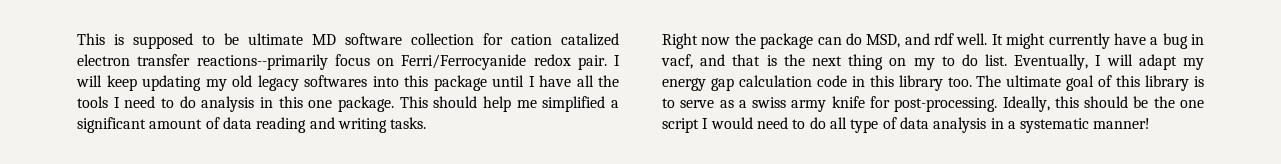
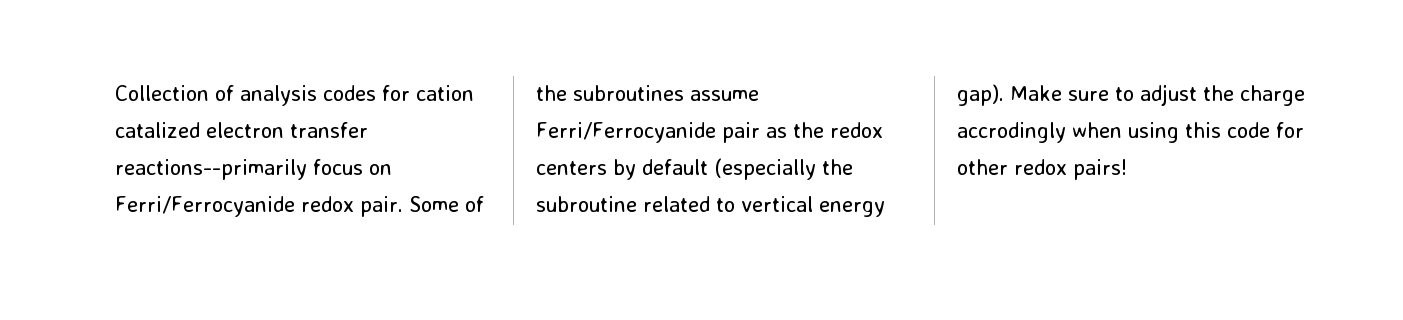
[77,33,474,49] This is supposed to be ultimate MD software collection -> [115,85,376,106] Collection of analysis codes
[614,55,620,66] [76,75,619,91] [77,96,620,112] [77,117,427,133] [662,33,1204,49] [661,54,1204,70] [662,75,1204,91] [662,96,1204,112] [662,117,1151,133] I will keep updating my old legacy softwares into this package until I have all the tools I need to do analysis in this one package. This should help me simplified a significant amount of data reading and writing tasks. // Right now the package can do MSD, and rdf well. It might currently have a bug in vacf, and that is the next thing on my to do list. Eventually, I will adapt my energy gap calculation code in this library too. The ultimate goal of this library is to serve as a swiss army knife for post-processing. Ideally, this should be the one script I would need to do all type of data analysis in a systematic manner! -> [408,196,484,212] [536,85,759,101] [536,122,883,143] [536,158,853,180] [536,196,885,217] [957,84,1305,106] [957,122,1304,143] [957,159,1127,180] Some of the subroutines assume Ferri/Ferrocyanide pair as the redox centers by default (especially the subroutine related to vertical energy gap). Make sure to adjust the charge accrodingly when using this code for other redox pairs!

